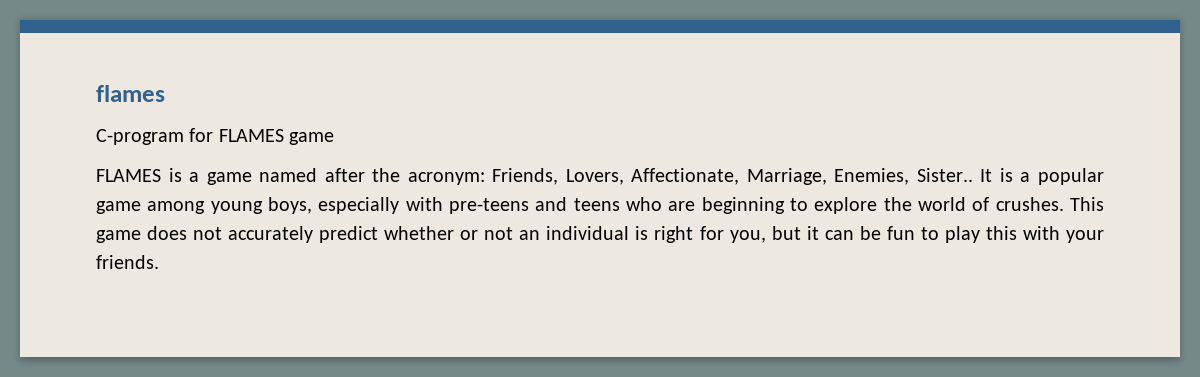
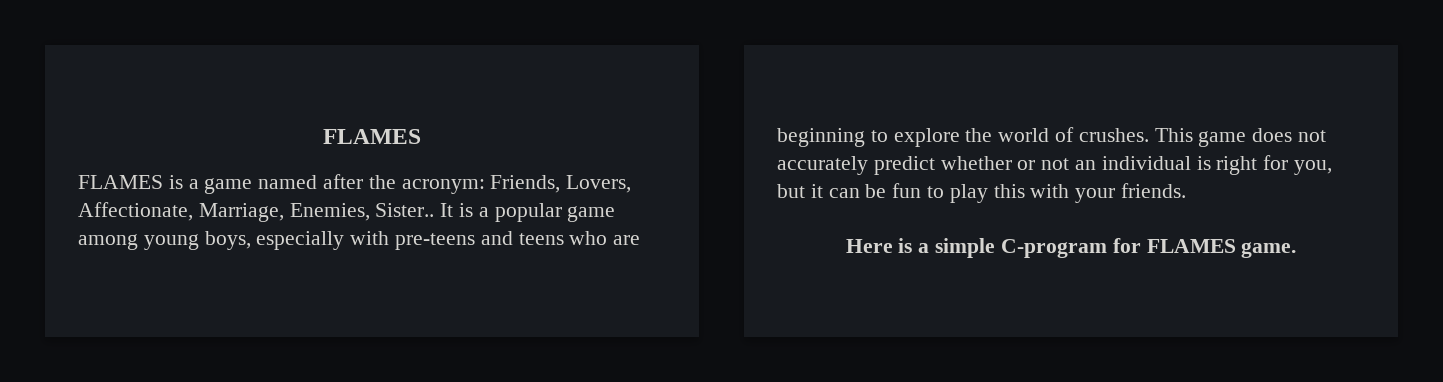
[96,85,165,102] [96,128,335,145] flames // C-program for FLAMES game -> [323,129,421,144] FLAMES
(159, 262) none -> [845,238,1297,258] // Here is a simple C-program for FLAMES game.

